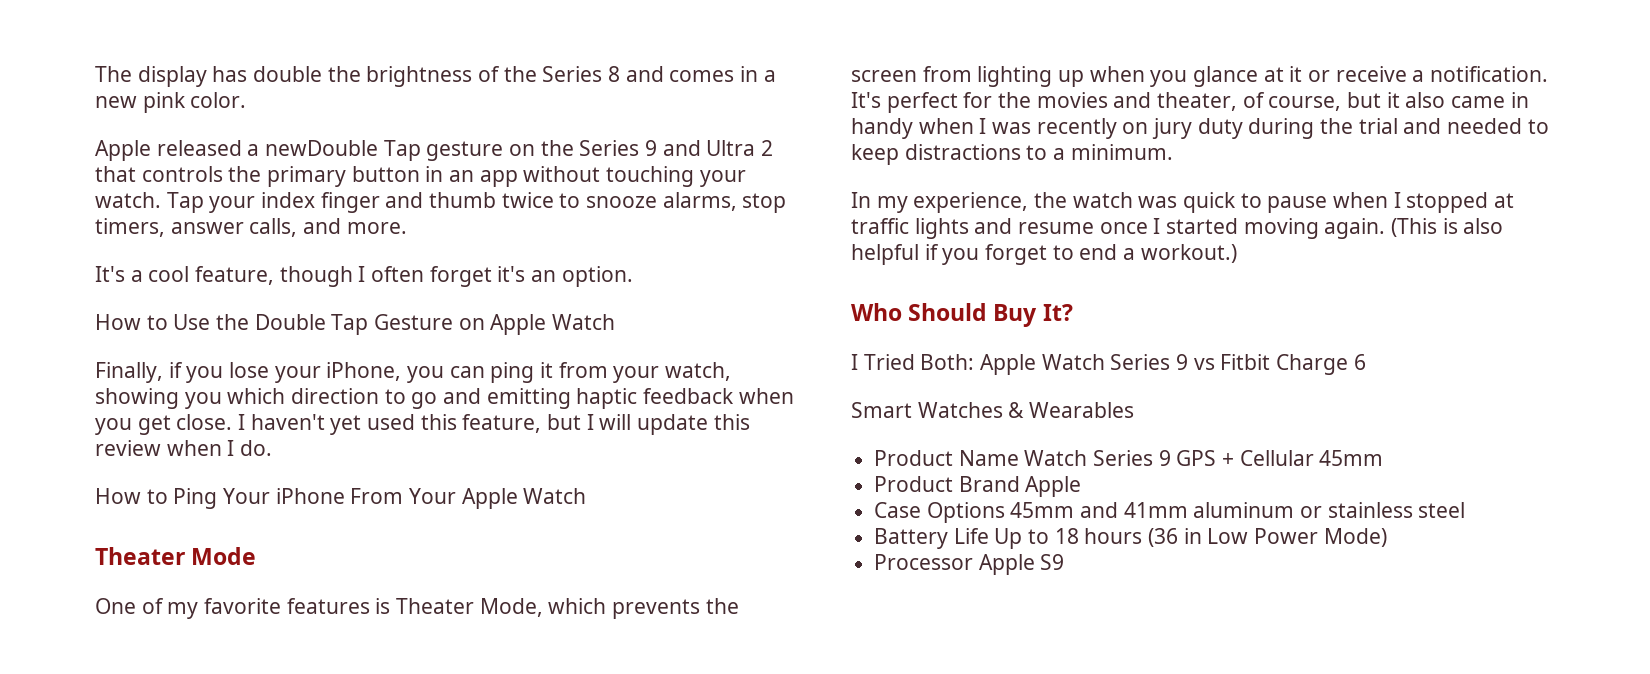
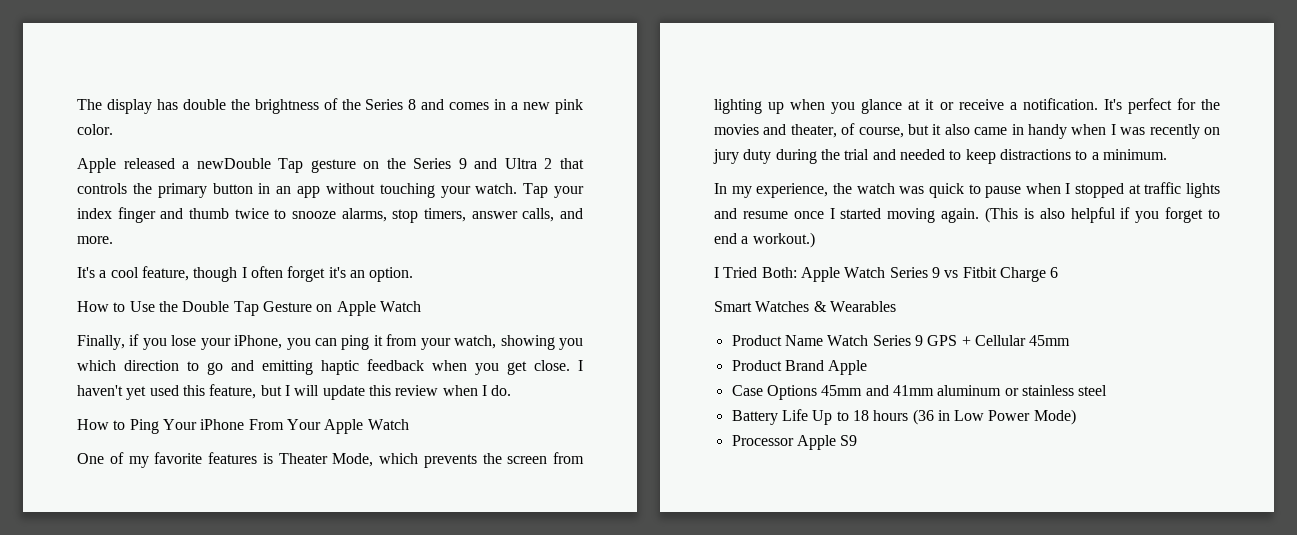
[95,547,257,565] // Theater Mode -> (409, 424) none
[851,303,1073,327] // Who Should Buy It? -> (815, 240) none

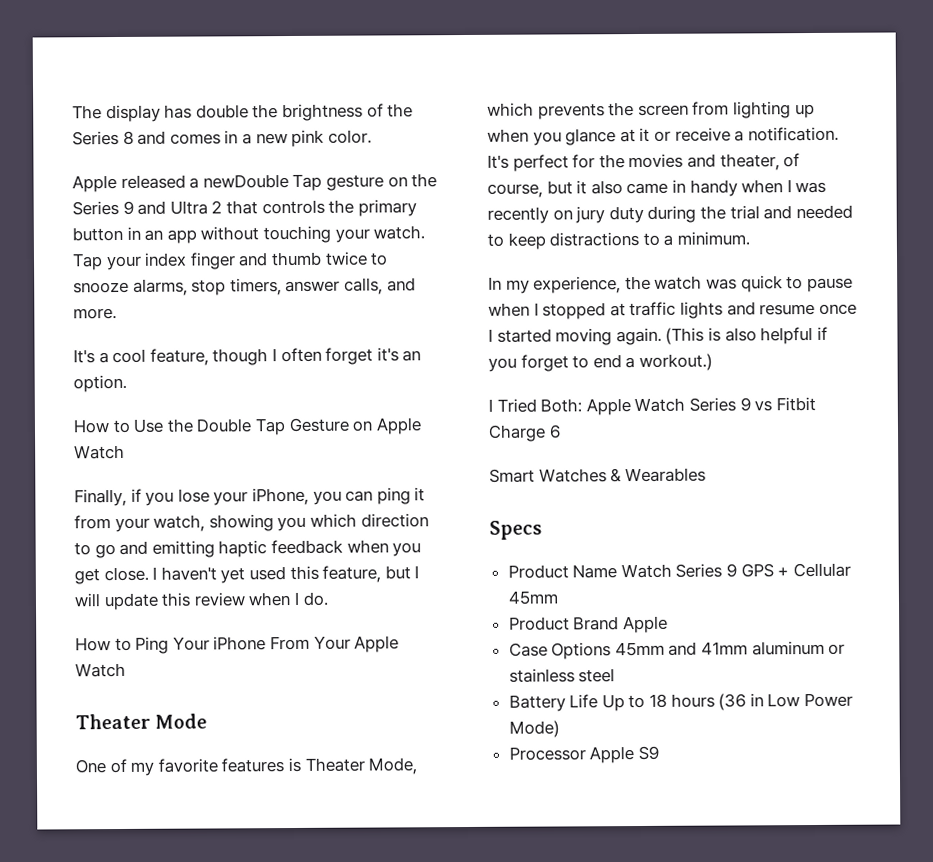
(409, 424) none -> [75,713,208,730] // Theater Mode
(896, 306) none -> [489,520,542,540] // Specs

